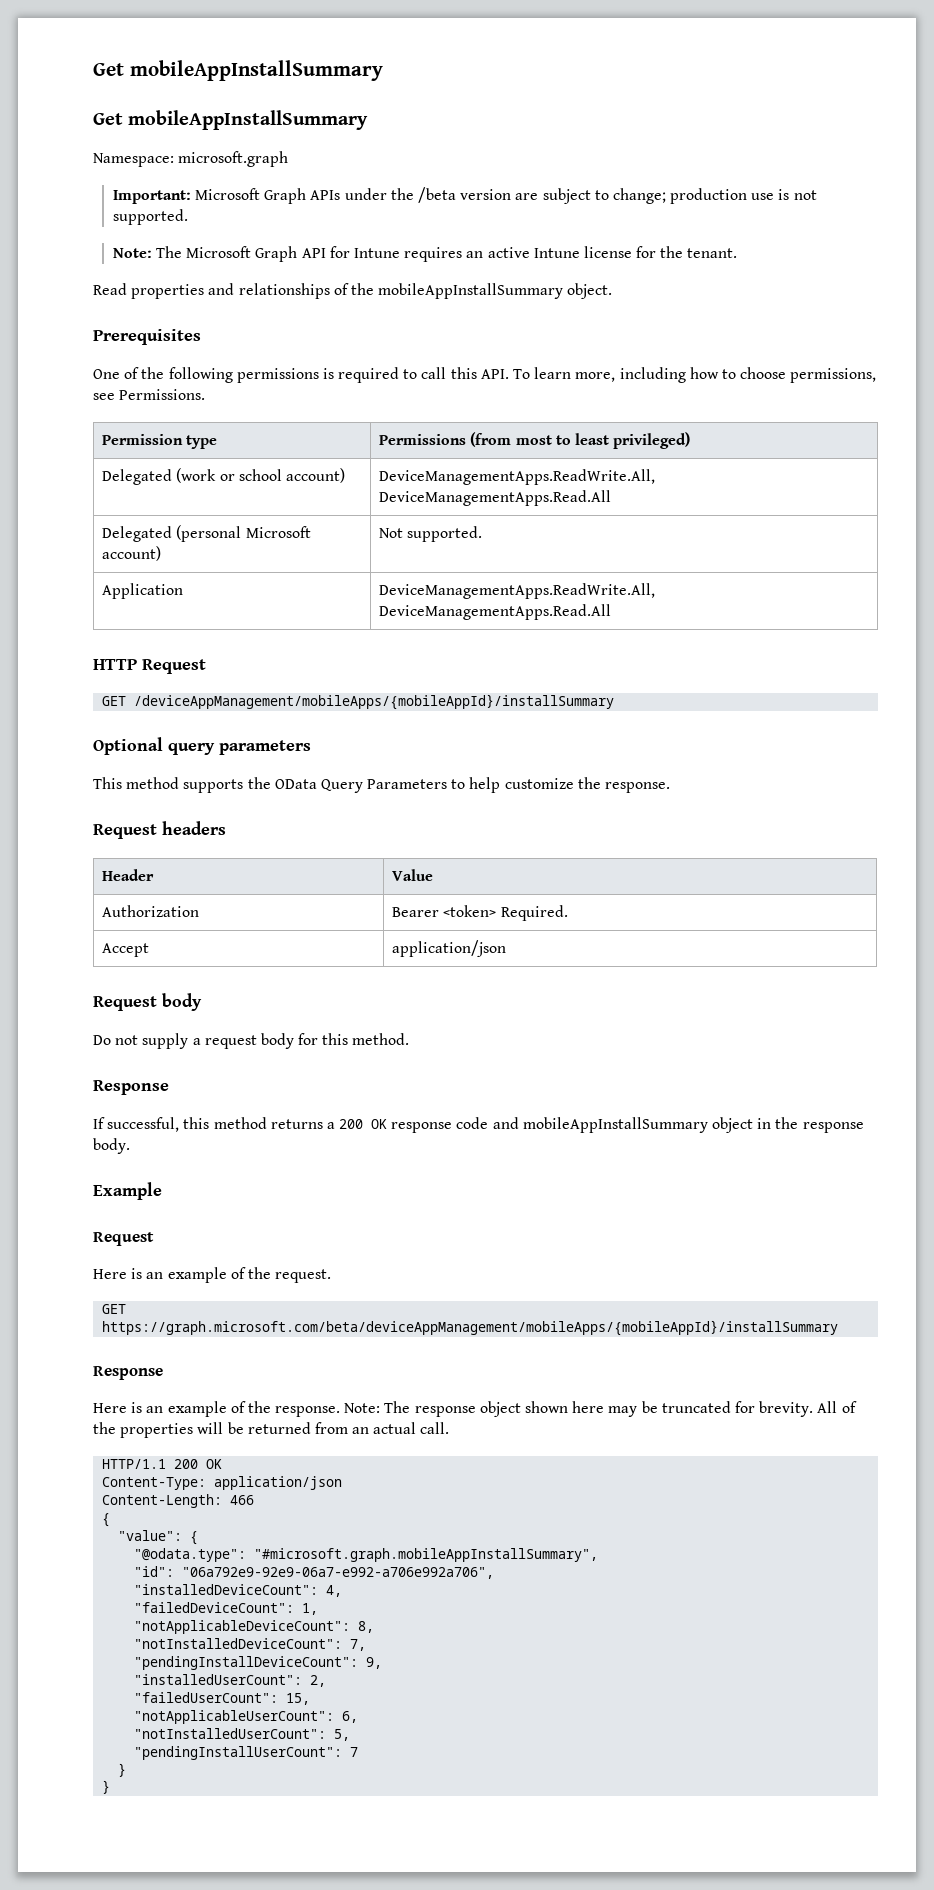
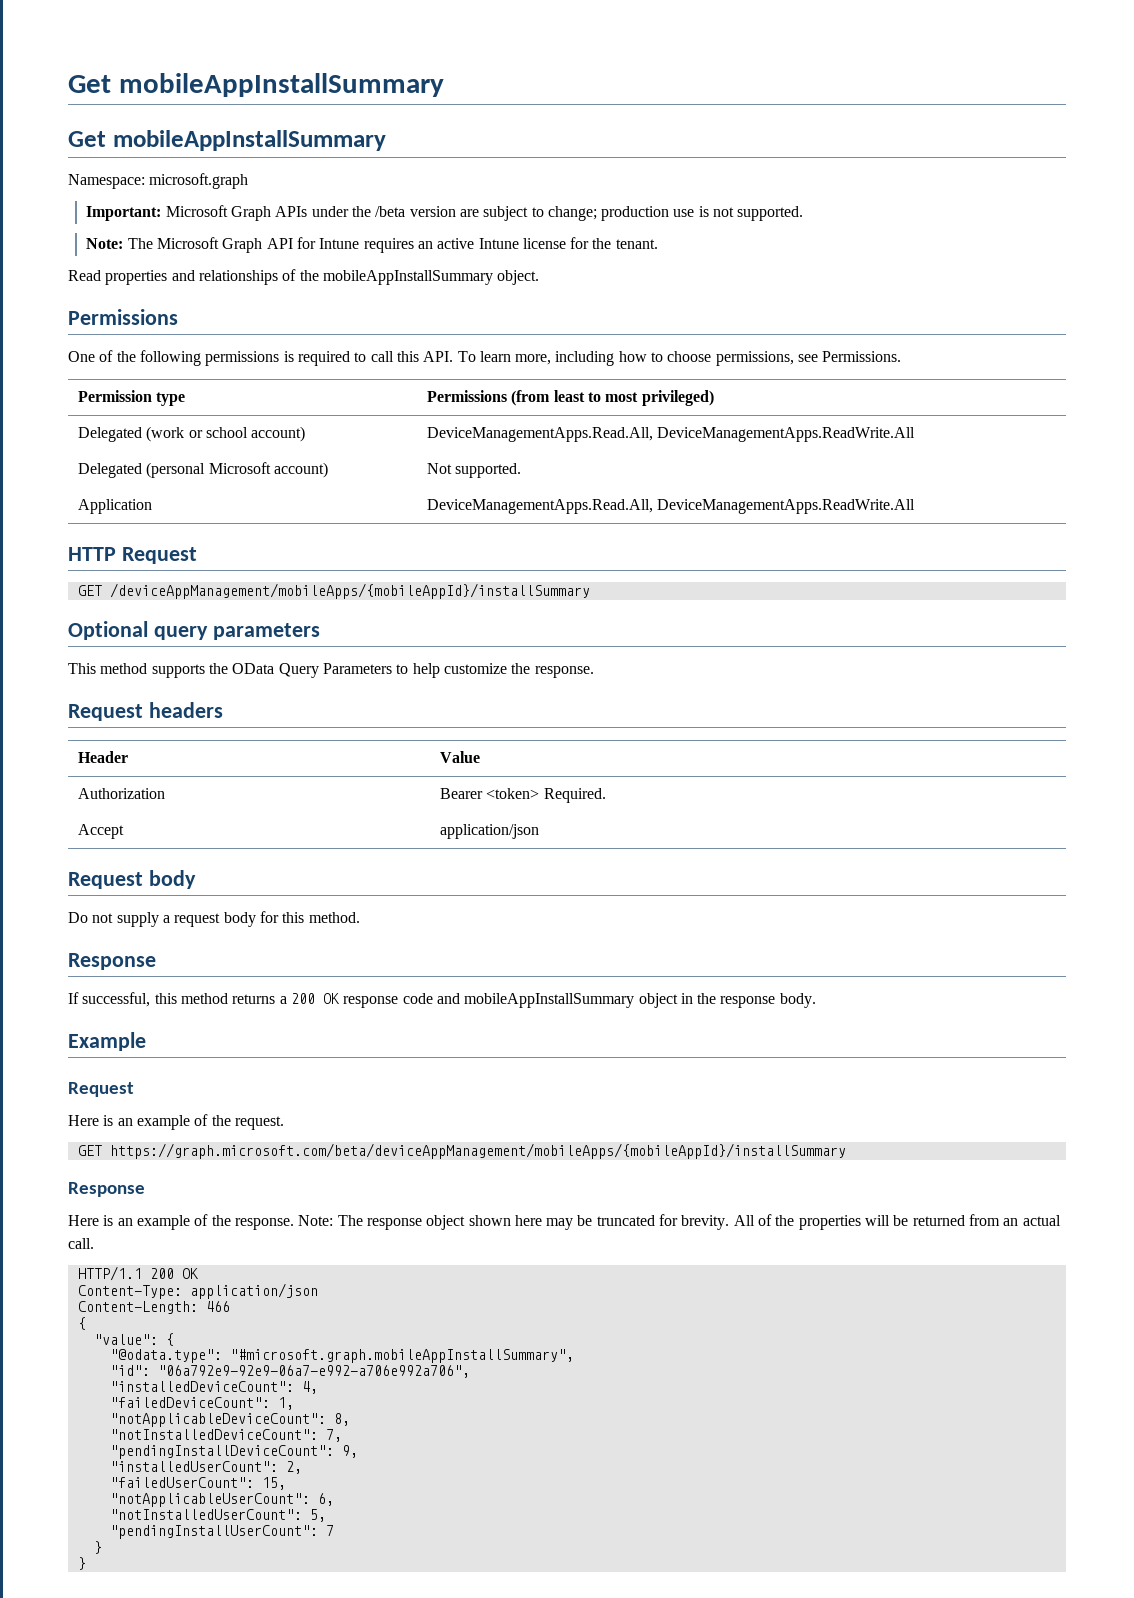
[93,329,201,345] Prerequisites -> [68,309,178,325] Permissions
[515,433,609,445] most to least -> [553,390,639,402] least to most
[379,469,656,485] [379,490,612,506] DeviceManagementApps.ReadWrite.All, DeviceManagementApps.Read.All -> [426,427,916,442] DeviceManagementApps.Read.All, DeviceManagementApps.ReadWrite.All
[379,583,656,599] [379,604,612,620] DeviceManagementApps.ReadWrite.All, DeviceManagementApps.Read.All -> [426,499,916,514] DeviceManagementApps.Read.All, DeviceManagementApps.ReadWrite.All

